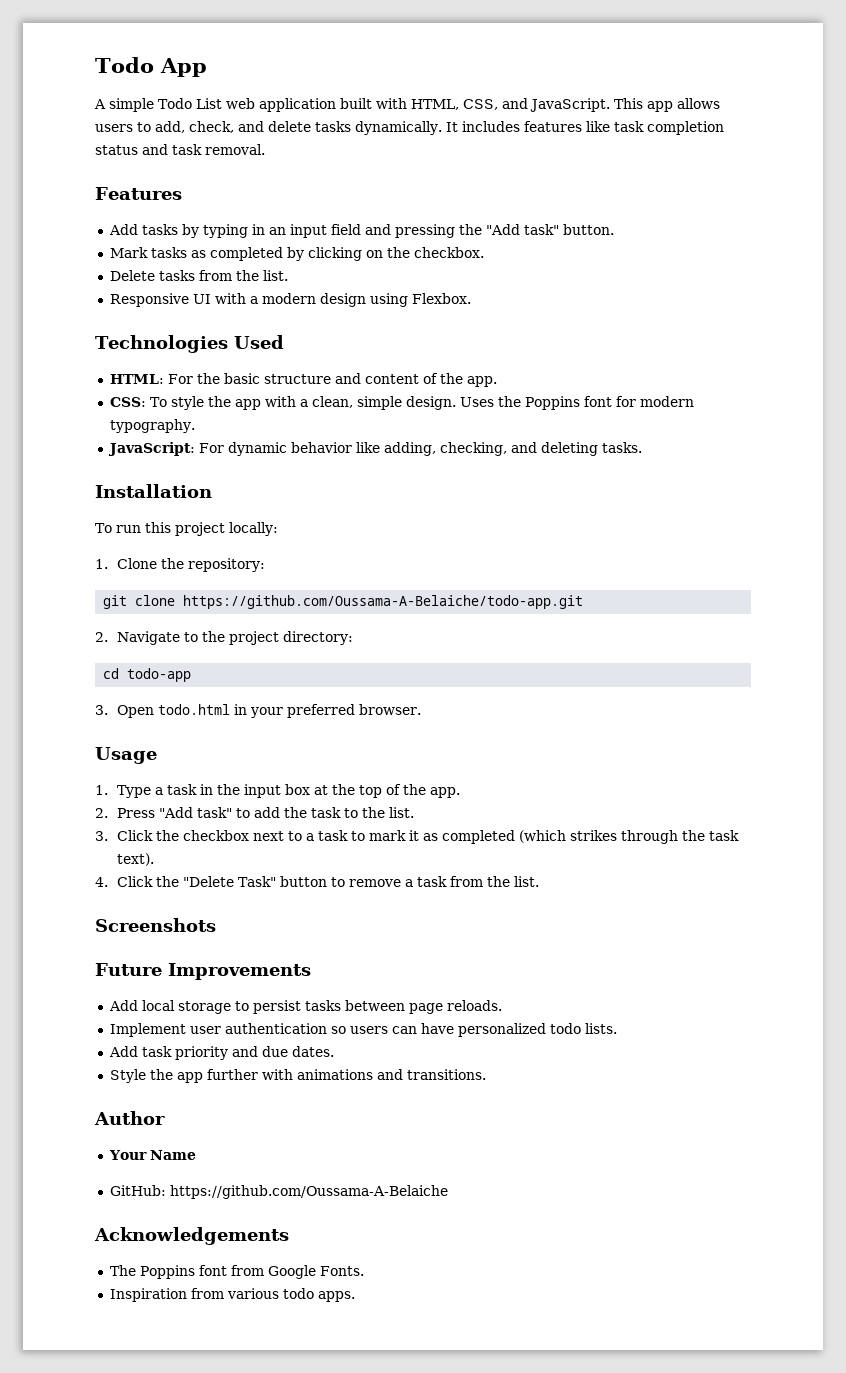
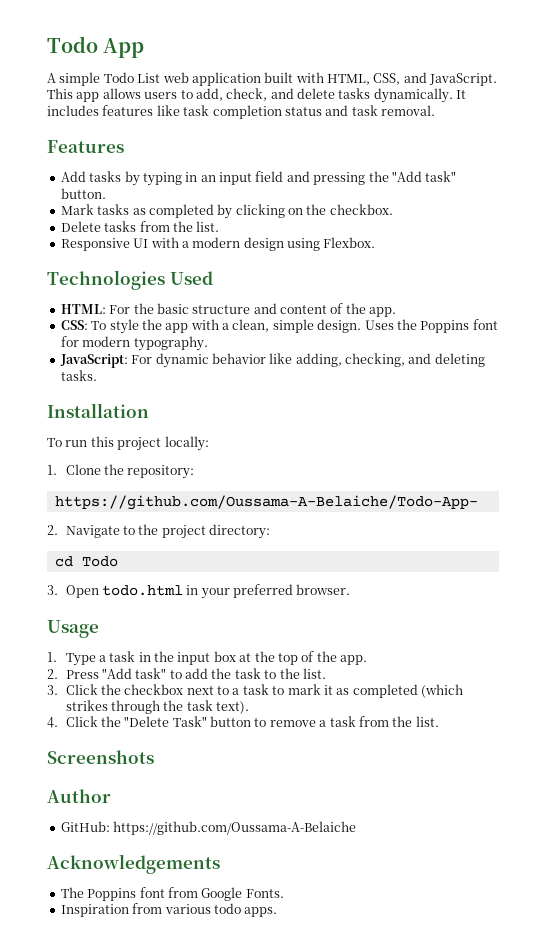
[103,595,584,609] git clone https://github.com/Oussama-A-Belaiche/todo-app.git -> [54,495,478,510] https://github.com/Oussama-A-Belaiche/Todo-App-
[127,668,192,682] todo-app -> [81,556,118,567] Todo
[95,963,311,980] [108,1000,502,1014] [109,1023,617,1037] [108,1046,334,1060] [109,1069,486,1083] // Future Improvements // Add local storage to persist tasks between page reloads. // Implement user authentication so users can have personalized todo lists. // Add task priority and due dates. // Style the app further with animations and transitions. -> (154, 757) none
[108,1150,196,1160] // Your Name -> (111, 796) none

